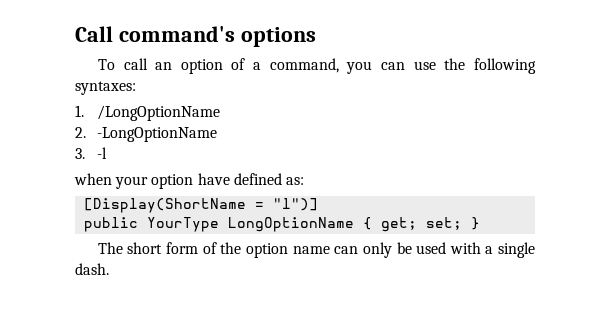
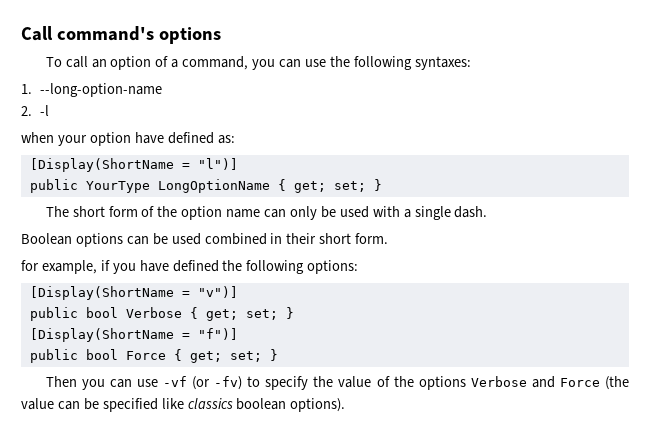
[97,105,221,121] [75,127,218,142] [75,148,85,159] /LongOptionName // 2. -LongOptionName // 3. -> [40,83,163,97] [21,106,32,116] --long-option-name // 2.
(109, 269) none -> [21,233,389,247] [21,260,359,274] [29,286,238,300] [29,307,294,321] [29,328,238,342] [29,349,278,363] [45,376,630,390] [21,398,346,412] // Boolean options can be used combined in their short form. // for example, if you have defined the following options: // [Display(ShortName = "v")] // public bool Verbose { get; set; } // [Display(ShortName = "f")] // public bool Force { get; set; } // Then you can use -vf (or -fv) to specify the value of the options Verbose and Force (the value can be specified like classics boolean options).

